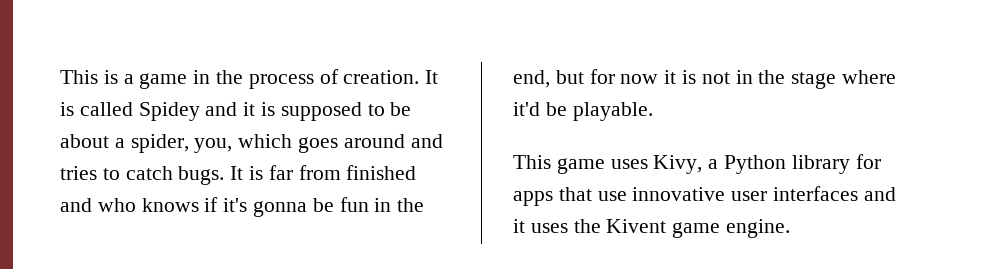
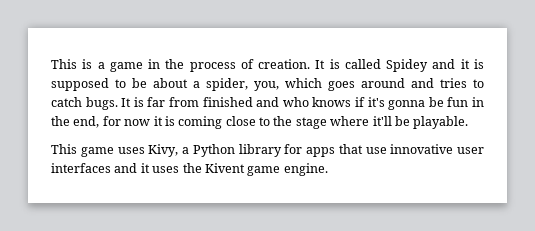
[555,70,584,84] but -> (100, 122) none
[701,70,753,84] not in -> [178,116,270,129] coming close to
[513,102,540,116] it'd -> [372,116,392,126] it'll

